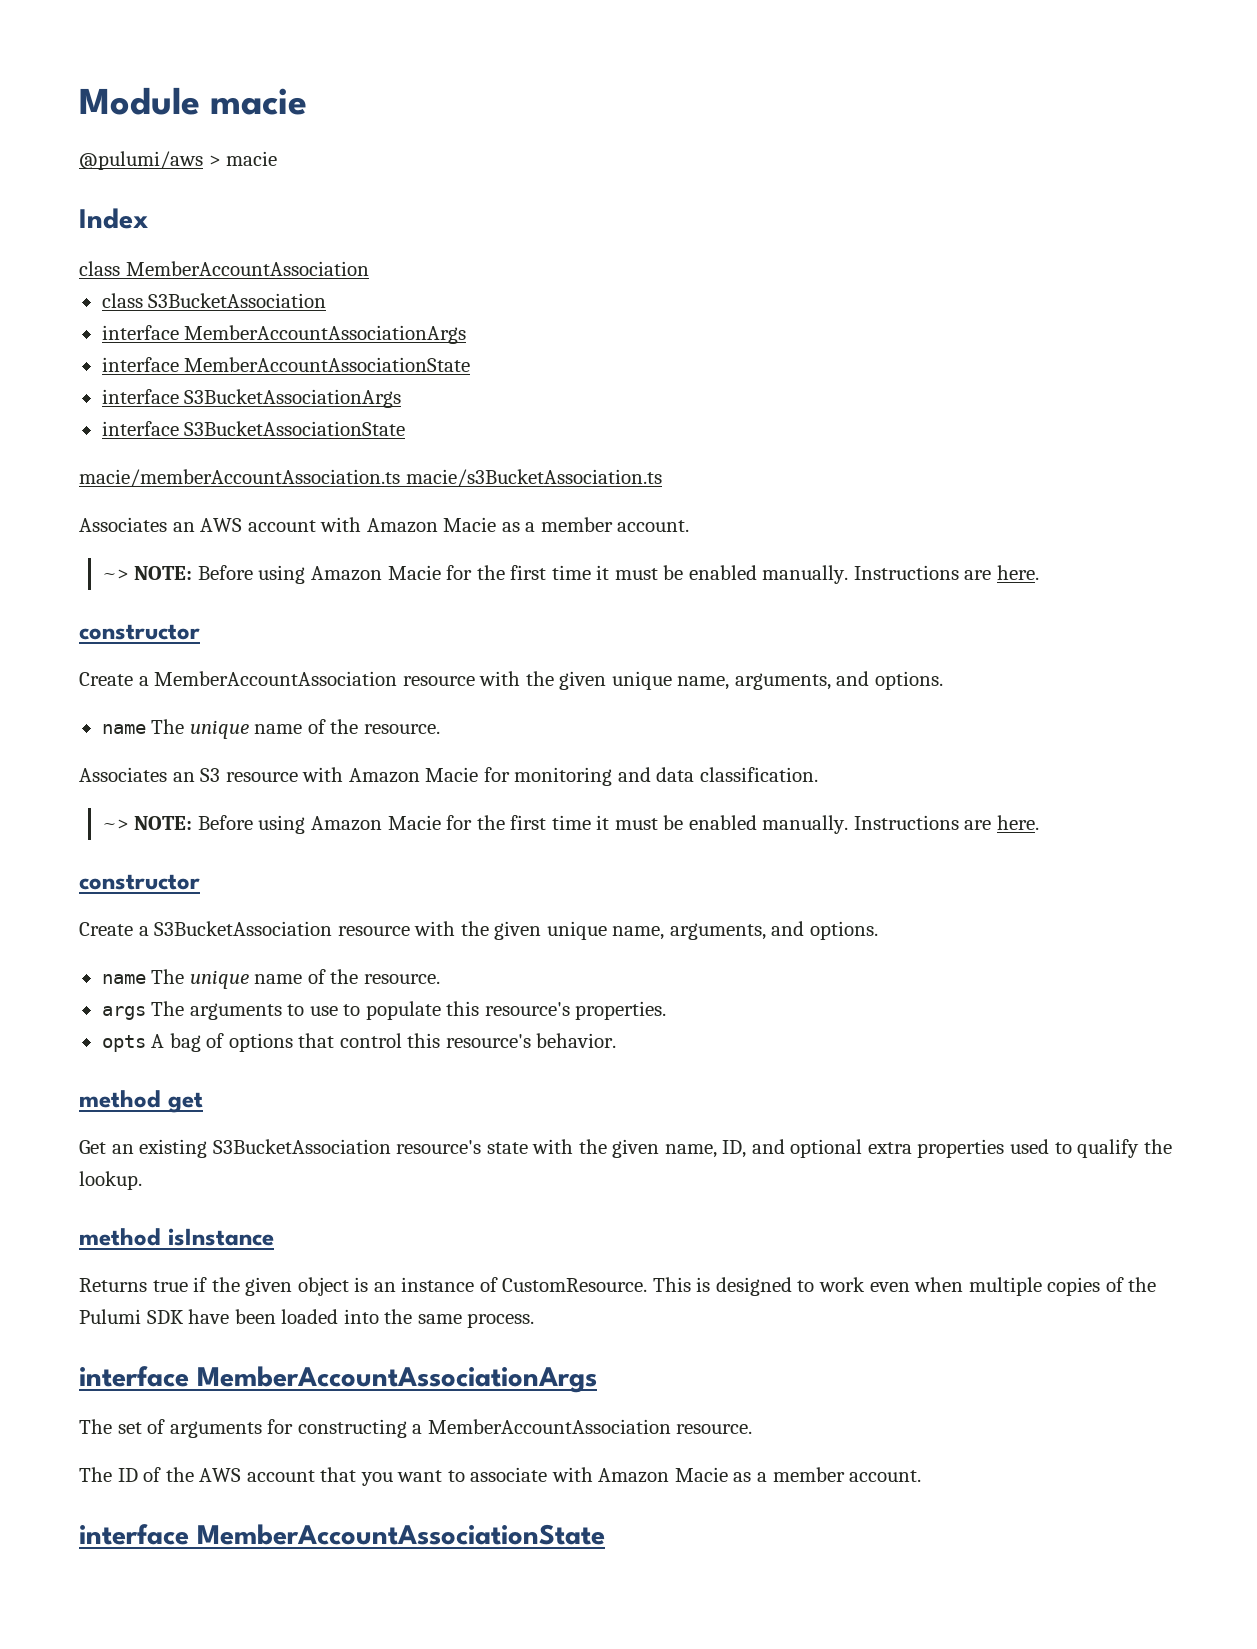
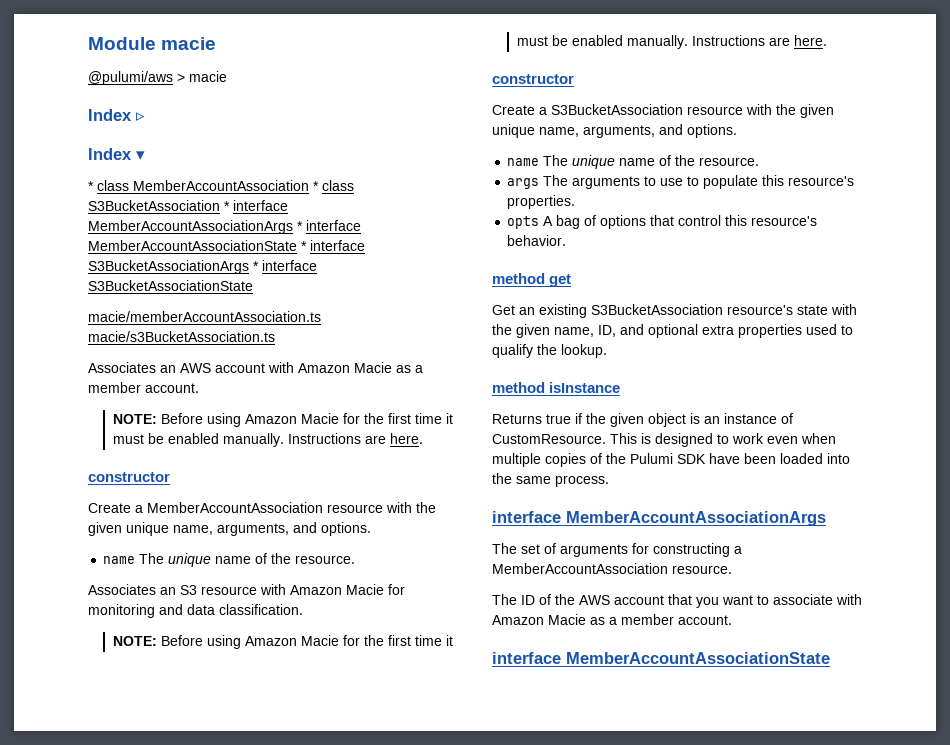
(148, 218) // -> [136,112,145,121] [88,148,145,160] [88,181,94,191] ▹ // Index ▾ // *
(369, 268) // -> [313,181,319,191] *
[101,325,467,344] [101,357,471,372] // interface MemberAccountAssociationArgs // interface MemberAccountAssociationState // -> [224,200,288,211] [88,220,361,234] [88,240,307,251] * interface MemberAccountAssociationArgs * interface MemberAccountAssociationState *
(402, 398) // -> [253,261,259,271] *
[101,569,129,580] ~> -> (199, 388) none
[101,819,129,830] ~> -> (303, 609) none

